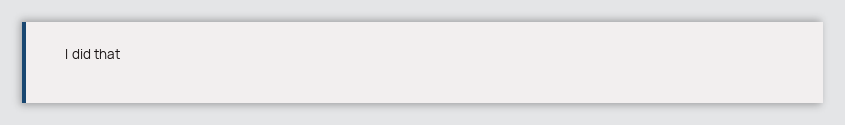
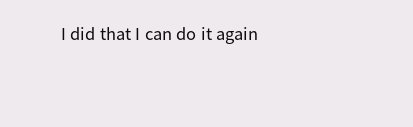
(121, 54) none -> [135,27,259,44] I can do it again

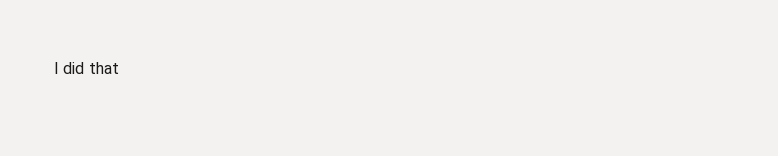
[135,27,259,44] I can do it again -> (119, 68) none

